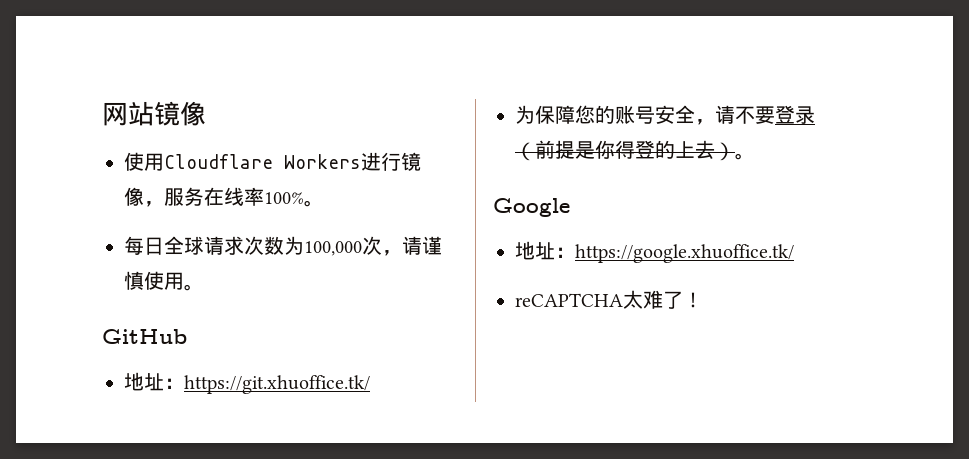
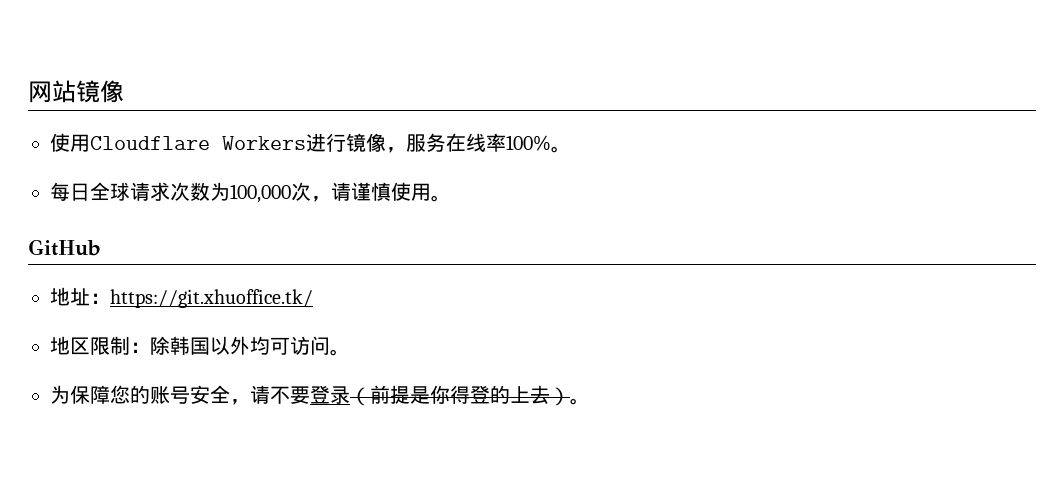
(370, 384) none -> [50,336,350,356] // 地区限制：除韩国以外均可访问。
[493,198,570,217] [515,241,794,263] [515,290,703,309] // Google // 地址：https://google.xhuoffice.tk/ // reCAPTCHA太难了！ -> (590, 401) none

